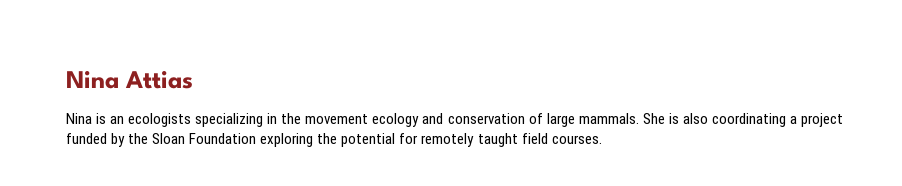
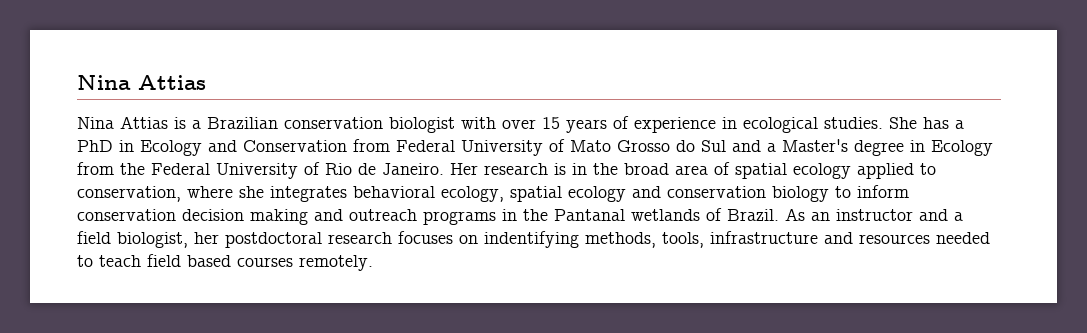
[96,113,843,127] [66,133,602,147] is an ecologists specializing in the movement ecology and conservation of large mammals. She is also coordinating a project funded by the Sloan Foundation exploring the potential for remotely taught field courses. -> [120,116,964,133] [77,139,993,156] [77,162,936,179] [77,185,909,202] [77,208,963,225] [77,231,990,248] [77,254,373,271] Attias is a Brazilian conservation biologist with over 15 years of experience in ecological studies. She has a PhD in Ecology and Conservation from Federal University of Mato Grosso do Sul and a Master's degree in Ecology from the Federal University of Rio de Janeiro. Her research is in the broad area of spatial ecology applied to conservation, where she integrates behavioral ecology, spatial ecology and conservation biology to inform conservation decision making and outreach programs in the Pantanal wetlands of Brazil. As an instructor and a field biologist, her postdoctoral research focuses on indentifying methods, tools, infrastructure and resources needed to teach field based courses remotely.

